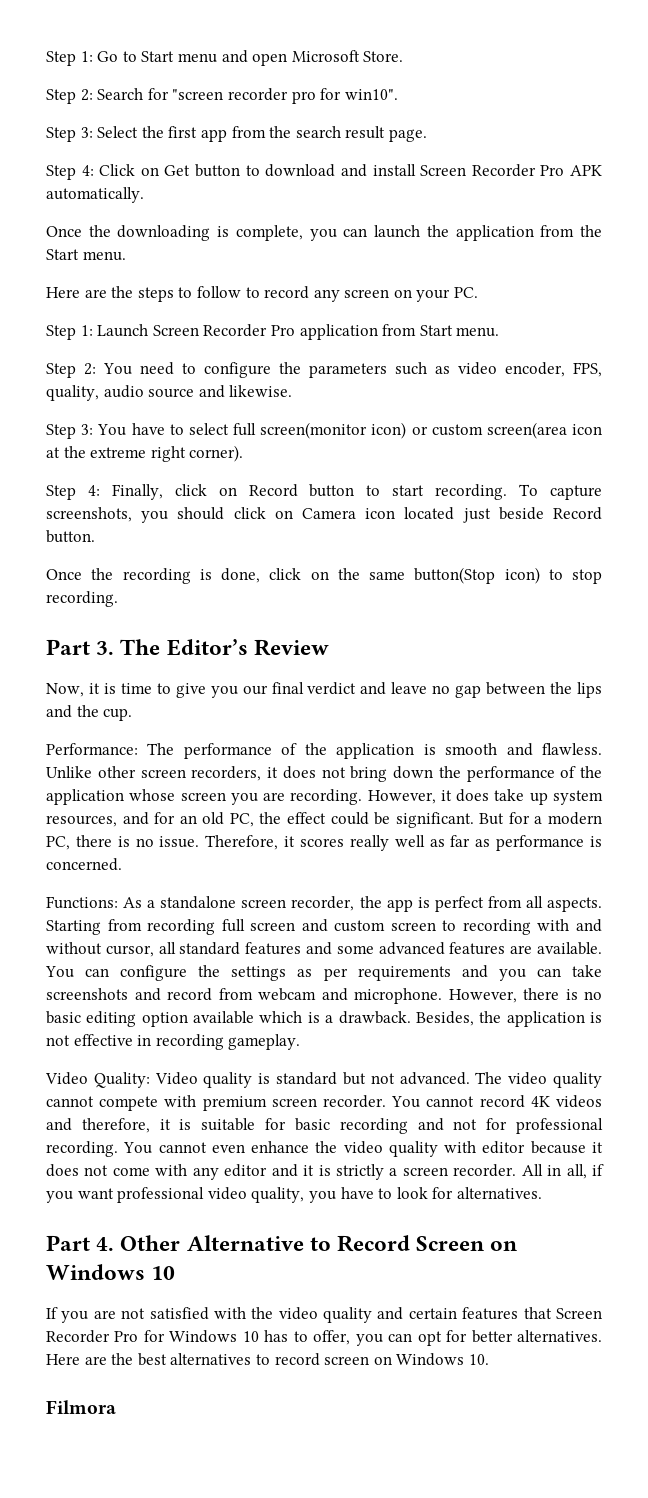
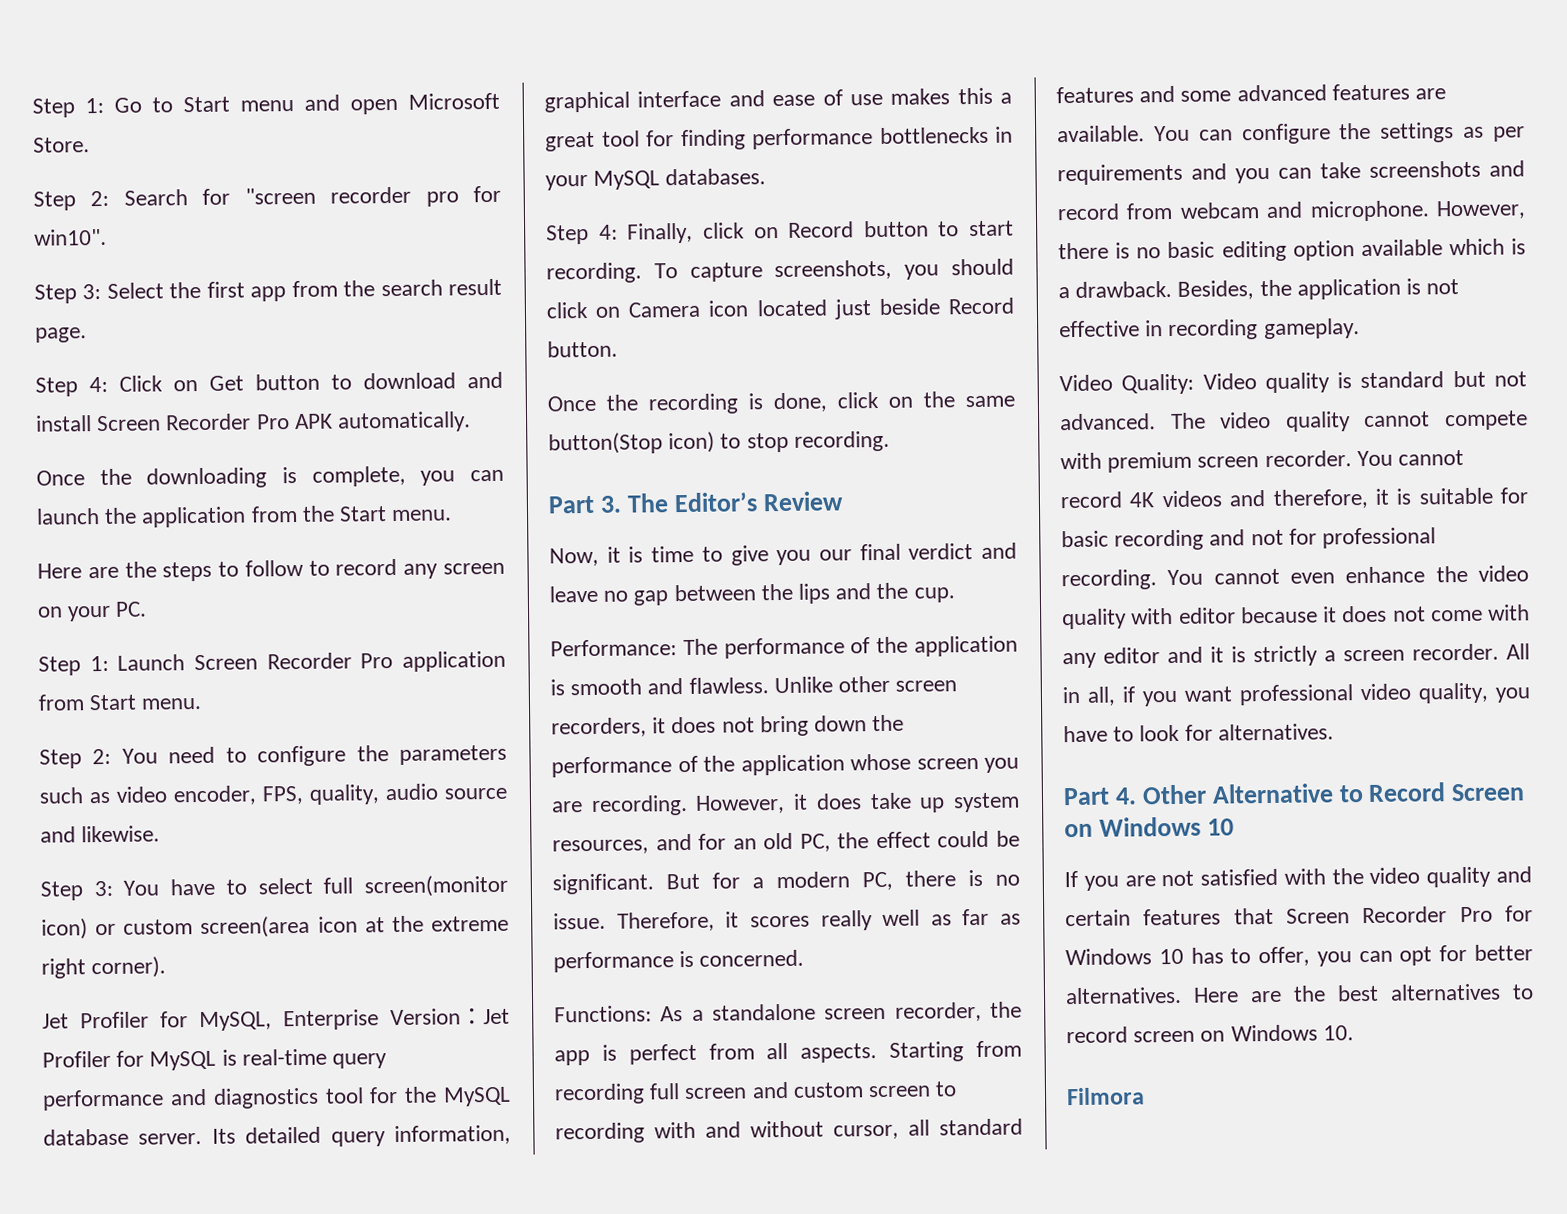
(244, 453) none -> [42,1008,510,1032] [42,1048,388,1071] [42,1086,511,1111] [43,1124,511,1147] [544,87,1012,113] [545,126,1013,152] [545,168,767,191] // Jet Profiler for MySQL, Enterprise Version：Jet Profiler for MySQL is real-time query performance and diagnostics tool for the MySQL database server. Its detailed query information, graphical interface and ease of use makes this a great tool for finding performance bottlenecks in your MySQL databases.

